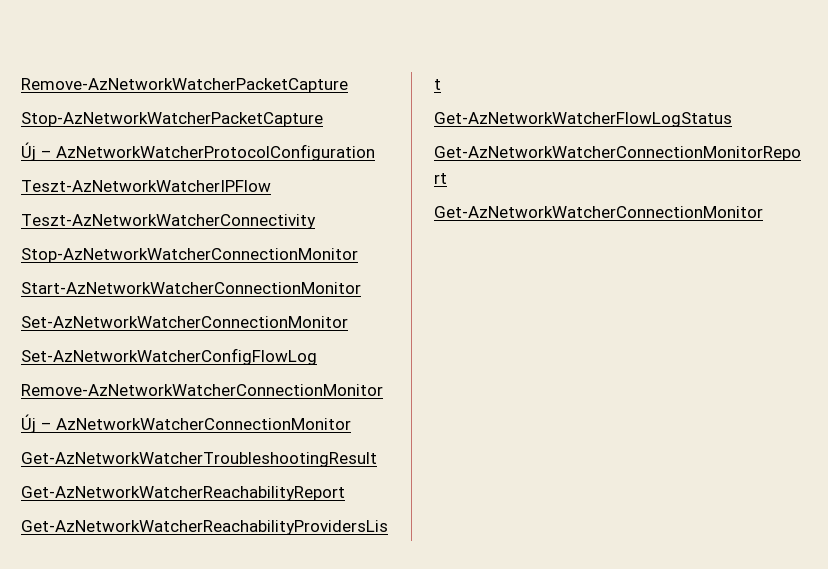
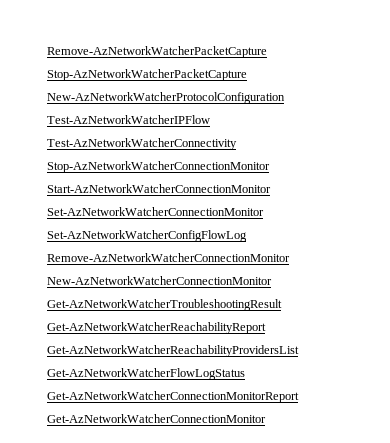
[21,142,376,161] [21,180,271,192] [21,214,316,229] Új – AzNetworkWatcherProtocolConfiguration // Teszt-AzNetworkWatcherIPFlow // Teszt-AzNetworkWatcherConnectivity -> [47,92,285,104] [47,115,210,124] [47,138,237,150] New-AzNetworkWatcherProtocolConfiguration // Test-AzNetworkWatcherIPFlow // Test-AzNetworkWatcherConnectivity
[21,414,352,433] Új – AzNetworkWatcherConnectionMonitor -> [47,276,272,285] New-AzNetworkWatcherConnectionMonitor

